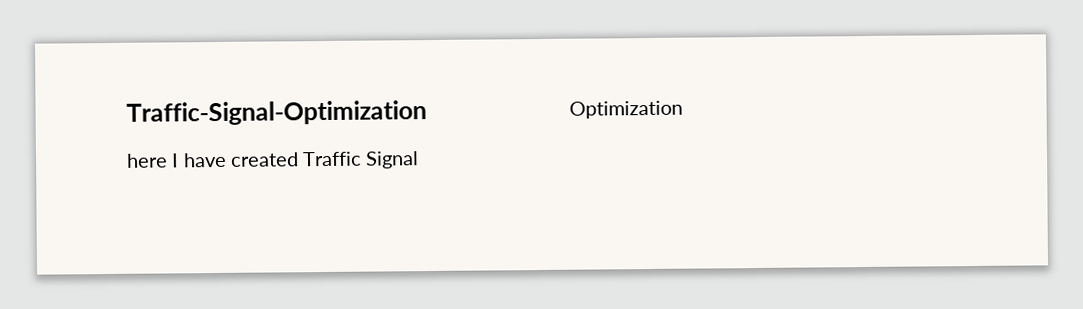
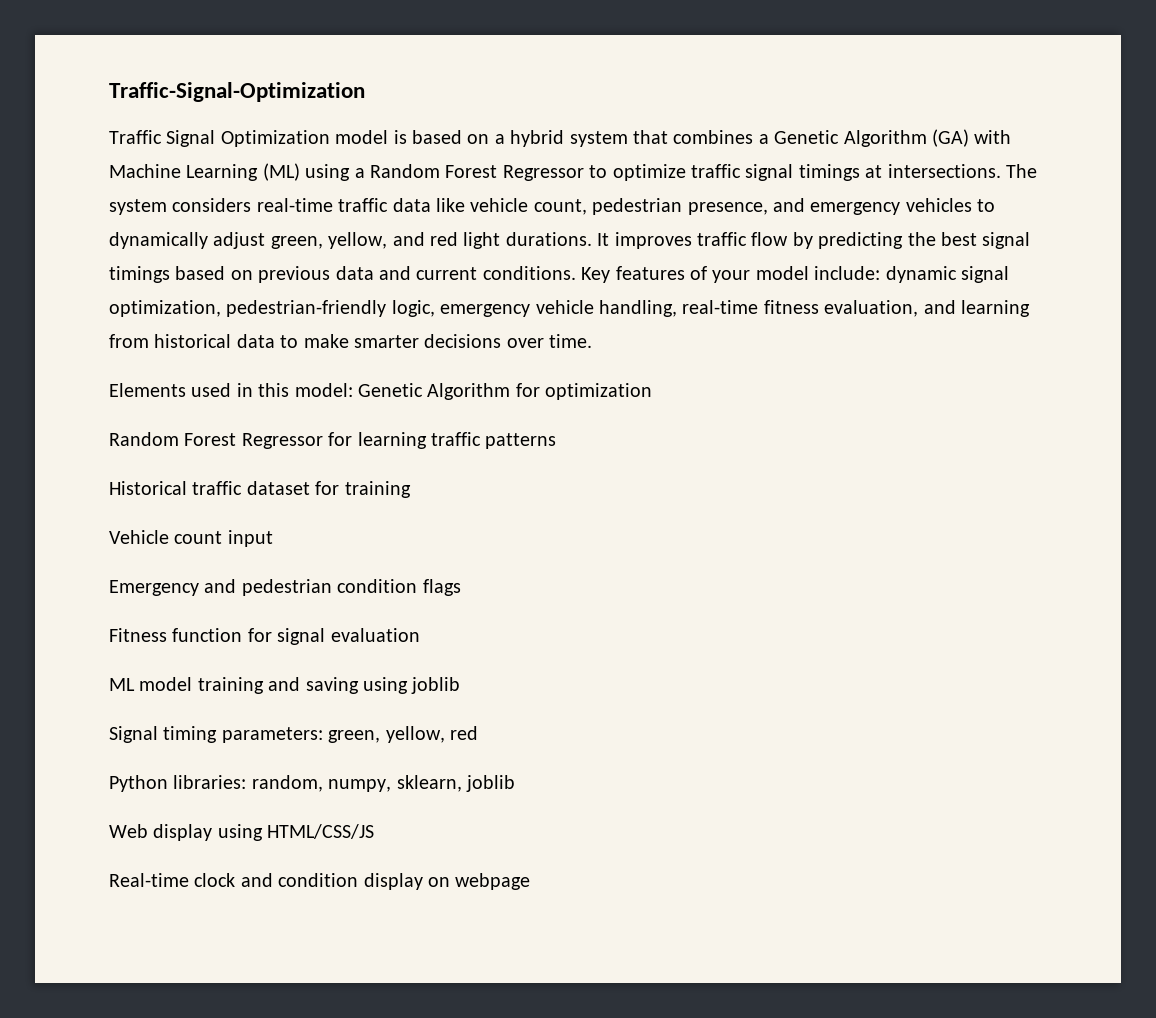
[126,151,420,169] [569,100,683,119] here I have created Traffic Signal Optimization -> [109,129,1012,147] [109,163,1037,181] [109,198,996,215] [109,232,1031,249] [109,266,1009,283] [109,300,1030,317] [109,334,593,348] [109,383,653,400] [109,432,557,449] [109,481,411,498] [109,530,273,547] [109,579,461,596] [109,628,420,645] [109,677,461,694] [109,726,478,743] [109,775,515,792] [109,824,375,841] [109,873,531,890] Traffic Signal Optimization model is based on a hybrid system that combines a Genetic Algorithm (GA) with Machine Learning (ML) using a Random Forest Regressor to optimize traffic signal timings at intersections. The system considers real-time traffic data like vehicle count, pedestrian presence, and emergency vehicles to dynamically adjust green, yellow, and red light durations. It improves traffic flow by predicting the best signal timings based on previous data and current conditions. Key features of your model include: dynamic signal optimization, pedestrian-friendly logic, emergency vehicle handling, real-time fitness evaluation, and learning from historical data to make smarter decisions over time. // Elements used in this model: Genetic Algorithm for optimization // Random Forest Regressor for learning traffic patterns // Historical traffic dataset for training // Vehicle count input // Emergency and pedestrian condition flags // Fitness function for signal evaluation // ML model training and saving using joblib // Signal timing parameters: green, yellow, red // Python libraries: random, numpy, sklearn, joblib // Web display using HTML/CSS/JS // Real-time clock and condition display on webpage

